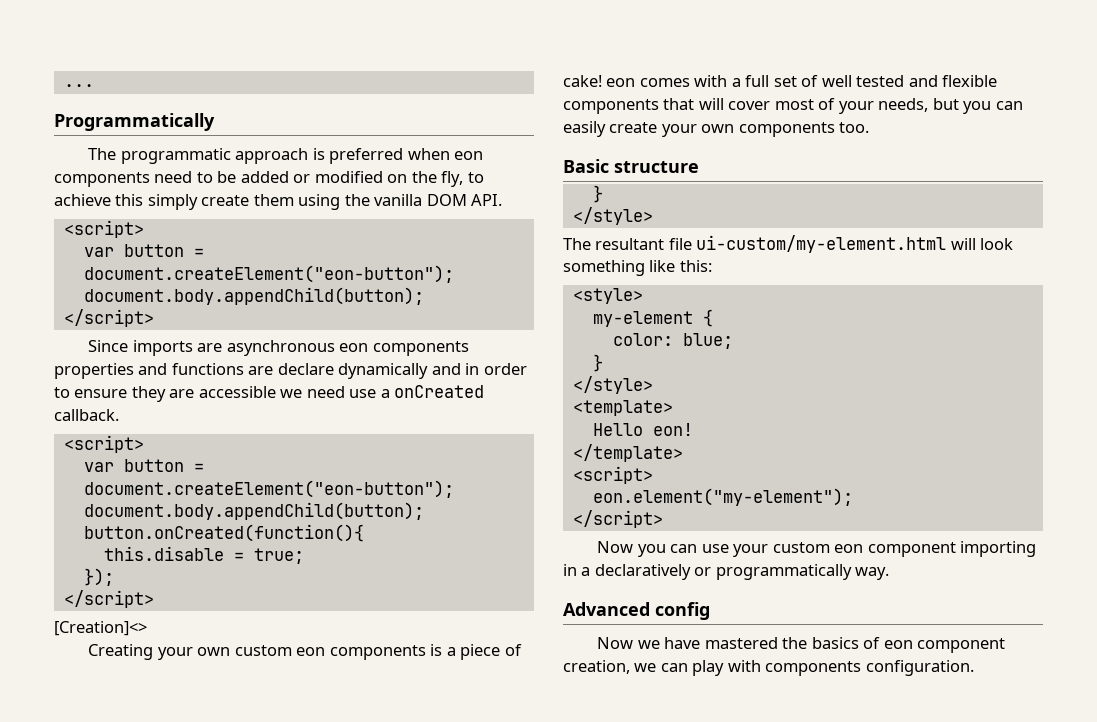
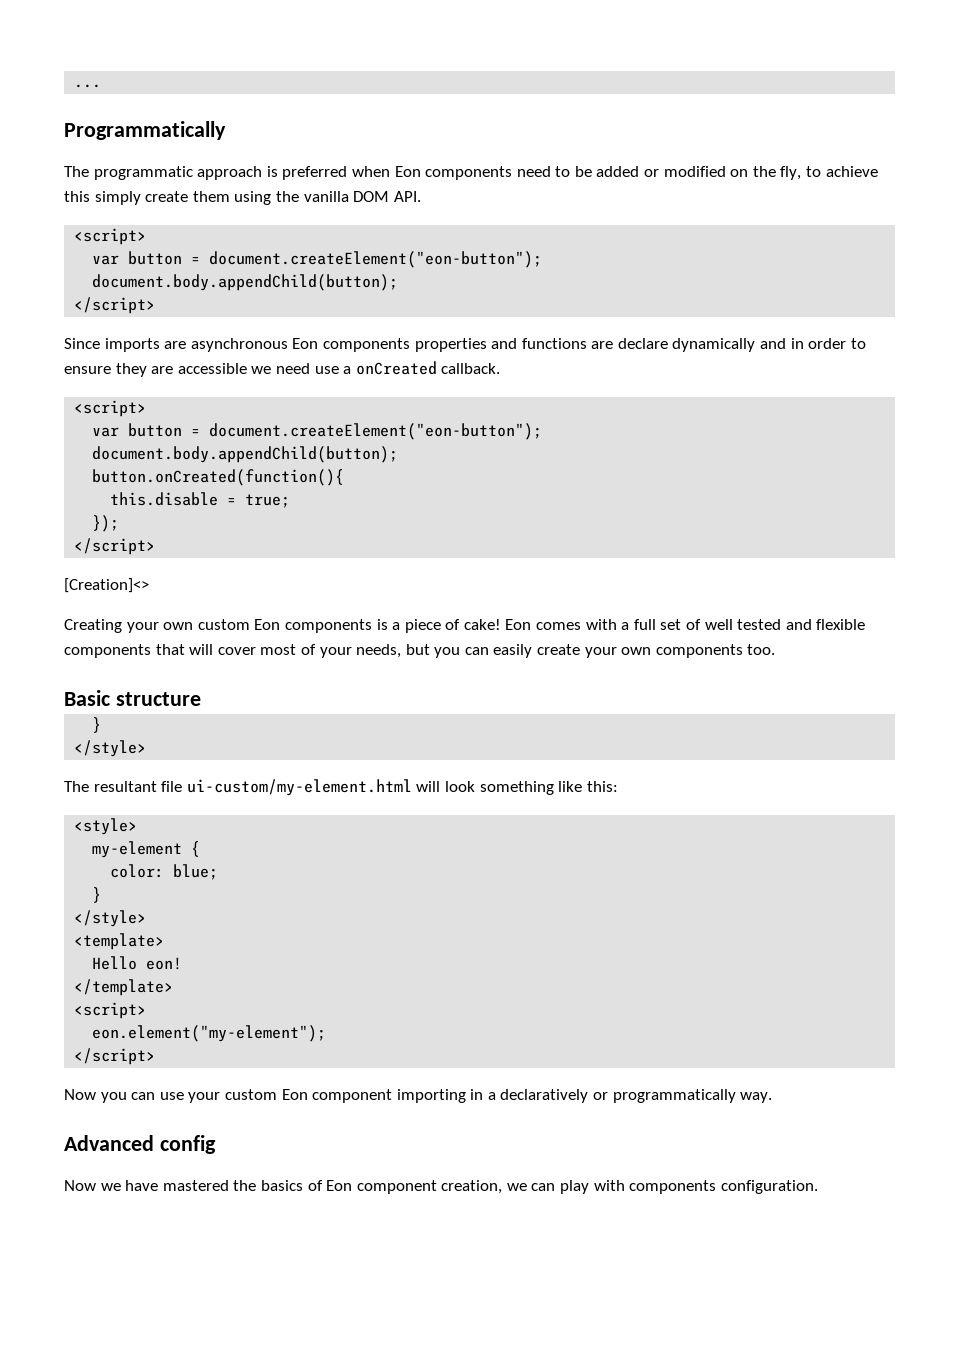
[454,151,484,160] eon -> [394,166,421,177] Eon
[339,343,369,352] eon -> [292,338,319,349] Eon
[296,647,326,656] eon -> [254,619,281,630] Eon
[606,78,636,87] eon -> [505,619,532,630] Eon
[834,544,864,553] eon -> [281,1089,308,1100] Eon
[883,640,913,649] eon -> [326,1180,353,1191] Eon

